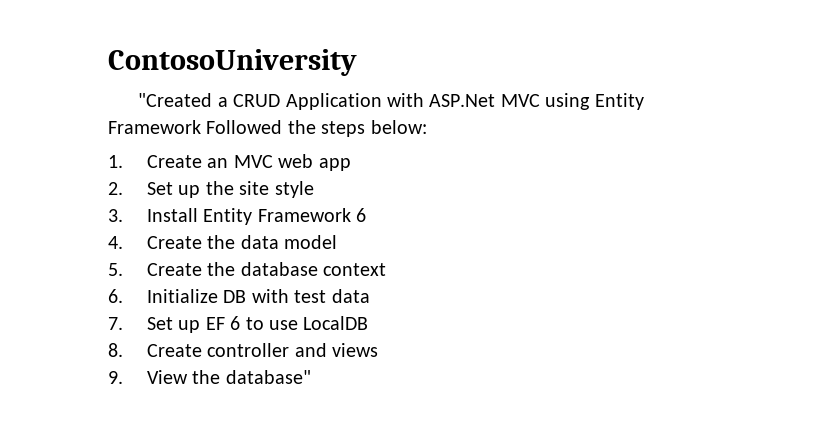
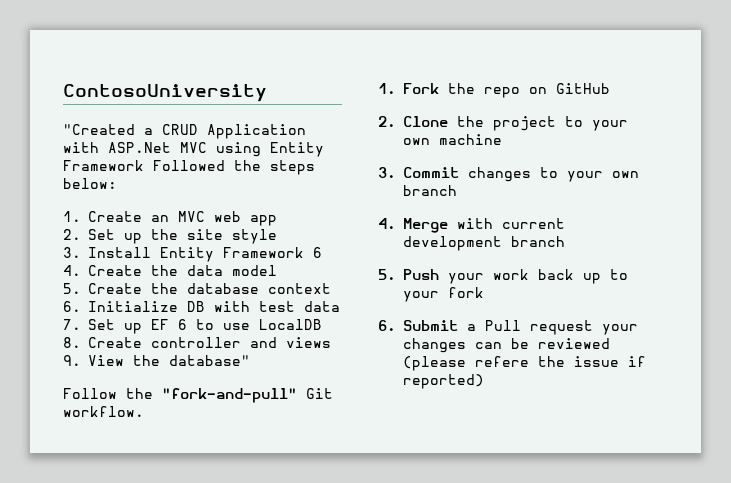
(311, 377) none -> [63,388,333,403] [63,406,144,417] [378,83,610,98] [378,116,628,131] [403,134,502,145] [378,167,639,182] [403,185,457,196] [378,218,565,233] [403,236,565,251] [378,269,628,284] [403,287,484,302] [378,320,638,335] [403,338,610,353] [403,356,646,371] [403,374,484,389] // Follow the "fork-and-pull" Git workflow. // 1. Fork the repo on GitHub // 2. Clone the project to your own machine // 3. Commit changes to your own branch // 4. Merge with current development branch // 5. Push your work back up to your fork // 6. Submit a Pull request your changes can be reviewed (please refere the issue if reported)

